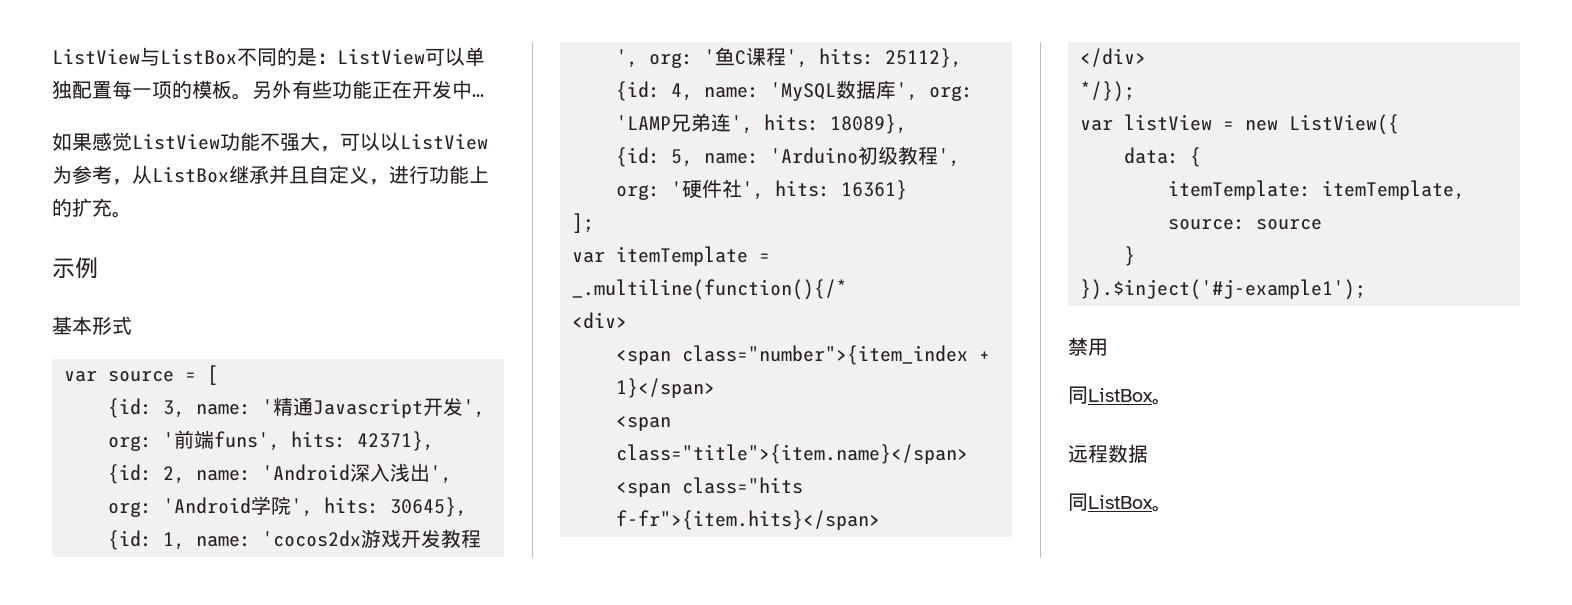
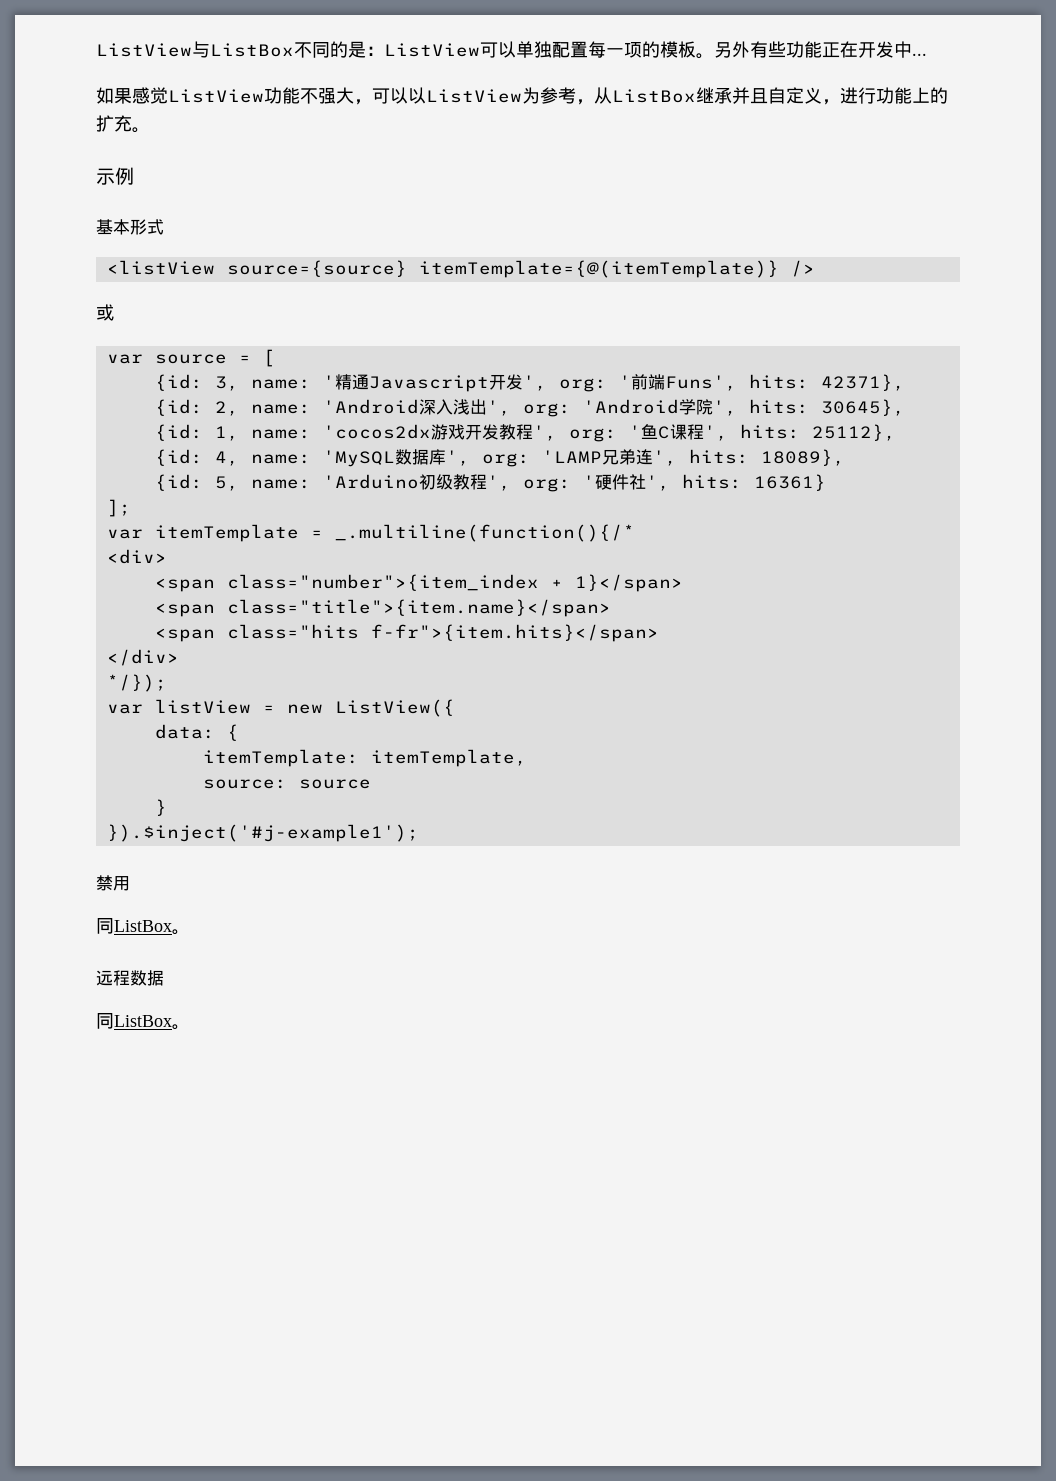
(132, 325) none -> [106,260,815,278] [96,304,114,321] // <listView source={source} itemTemplate={@(itemTemplate)} /> // 或
[214,431,280,451] funs', -> [664,375,737,391] Funs',

